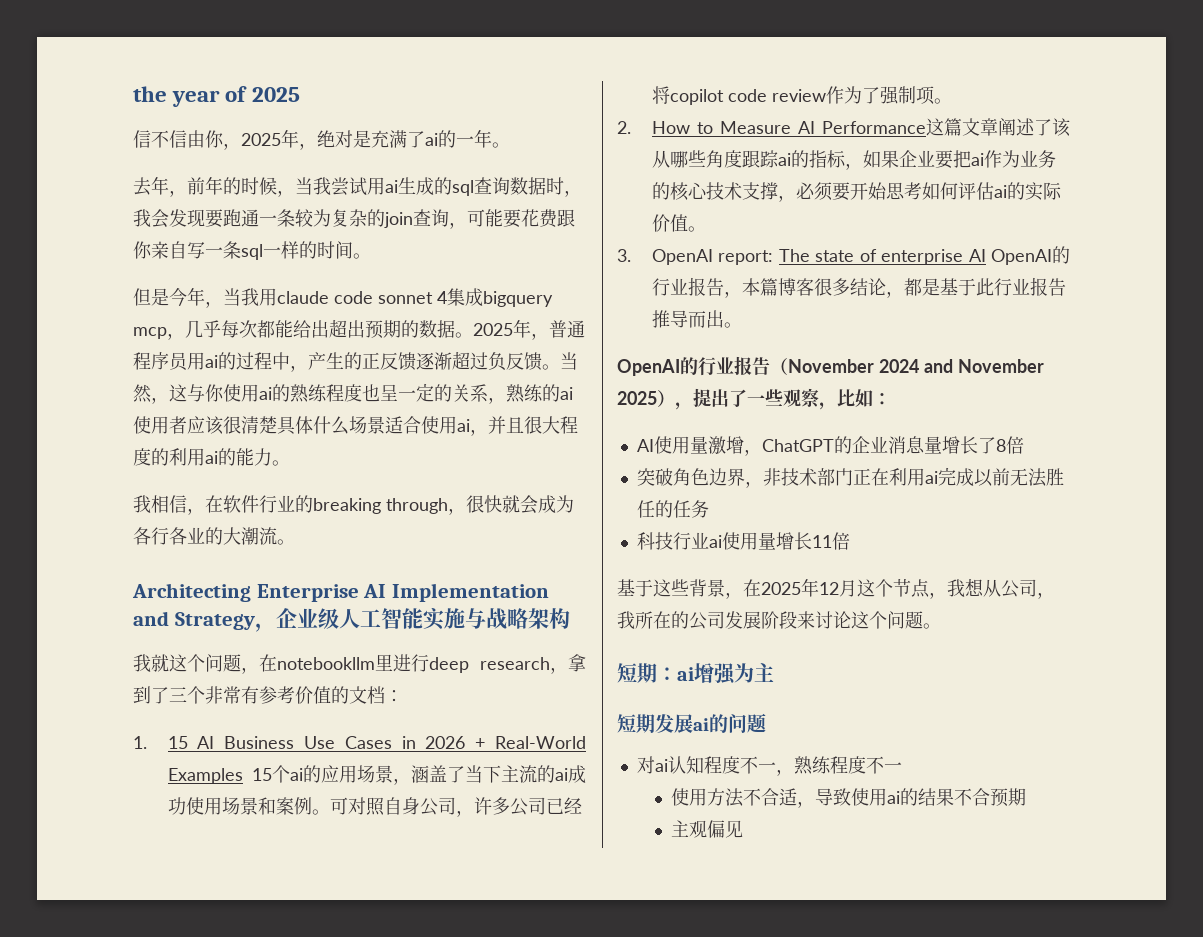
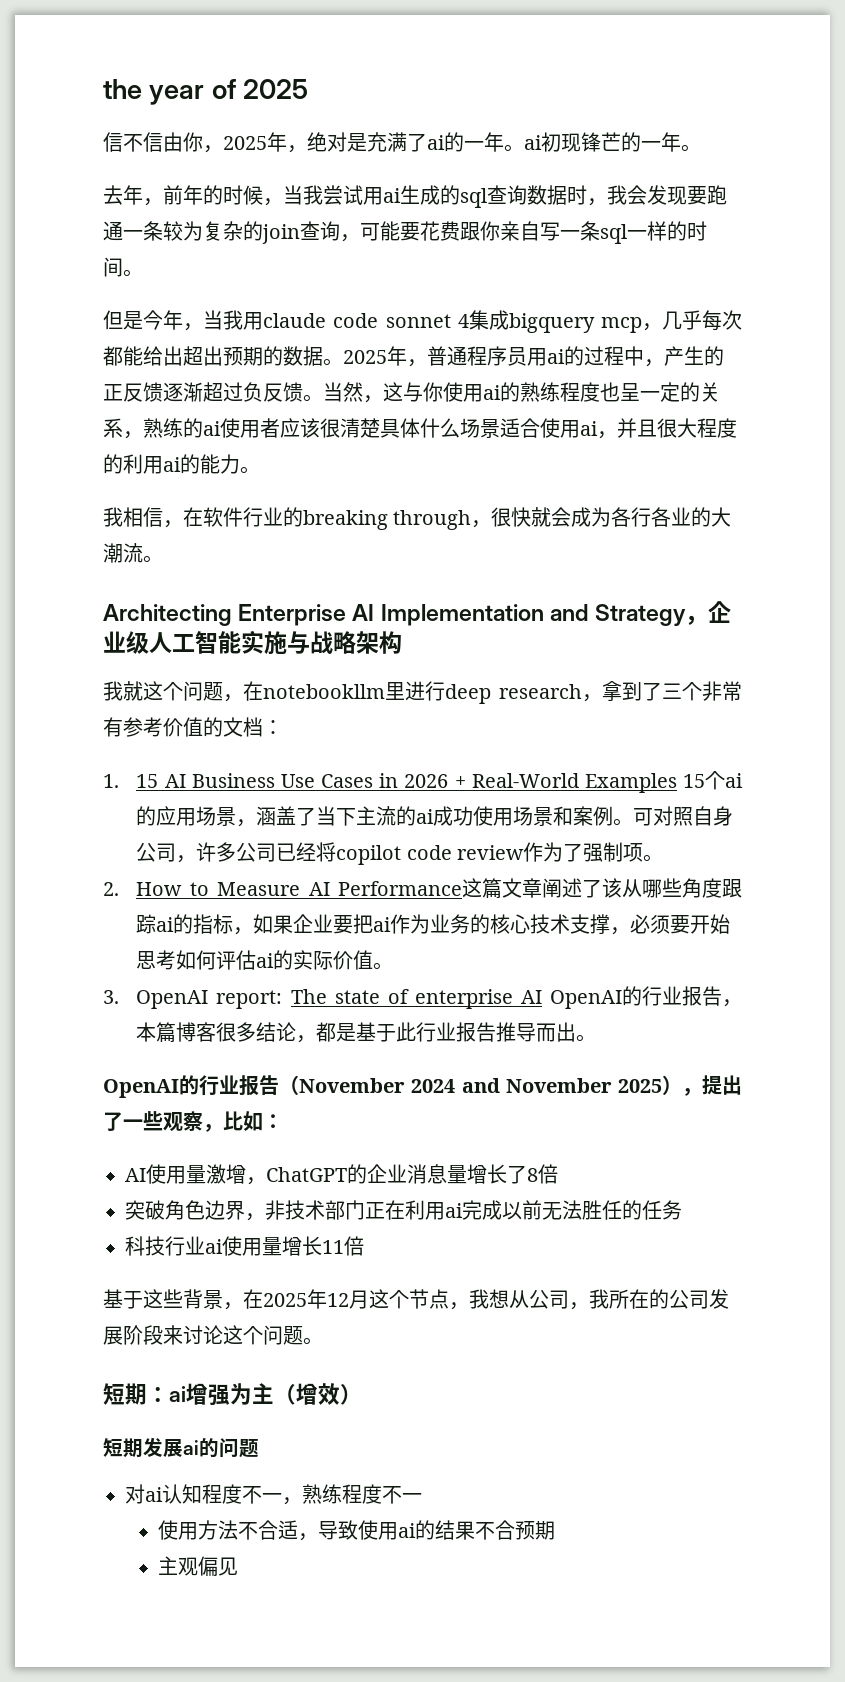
(510, 145) none -> [524,132,701,152] ai初现锋芒的一年。
(774, 672) none -> [274,1383,362,1405] （增效）

